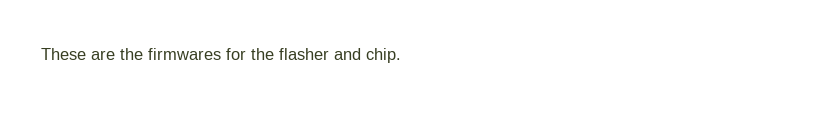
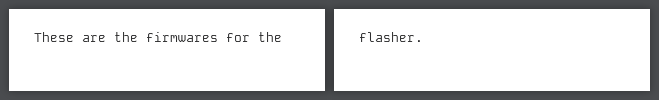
[279,48,401,63] flasher and chip. -> [359,32,423,42] flasher.

